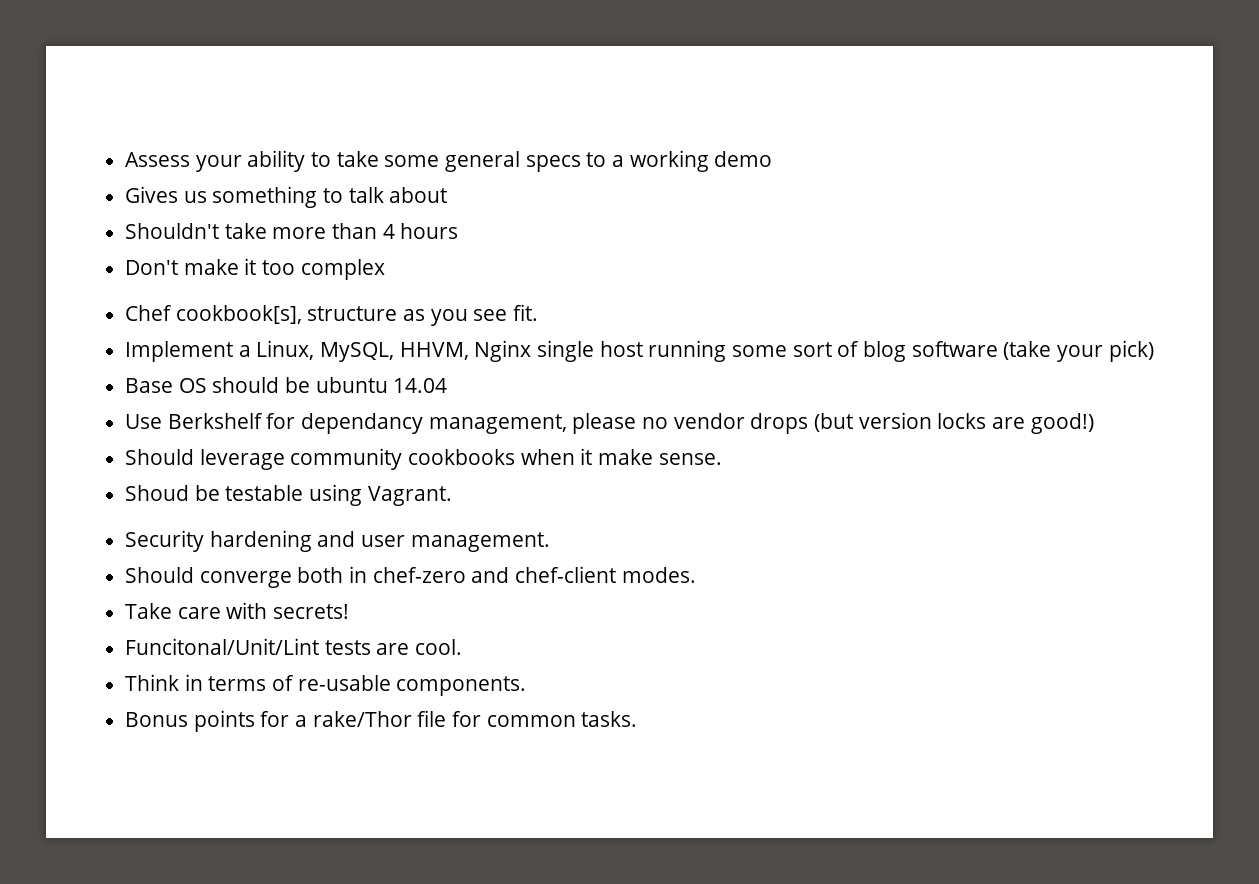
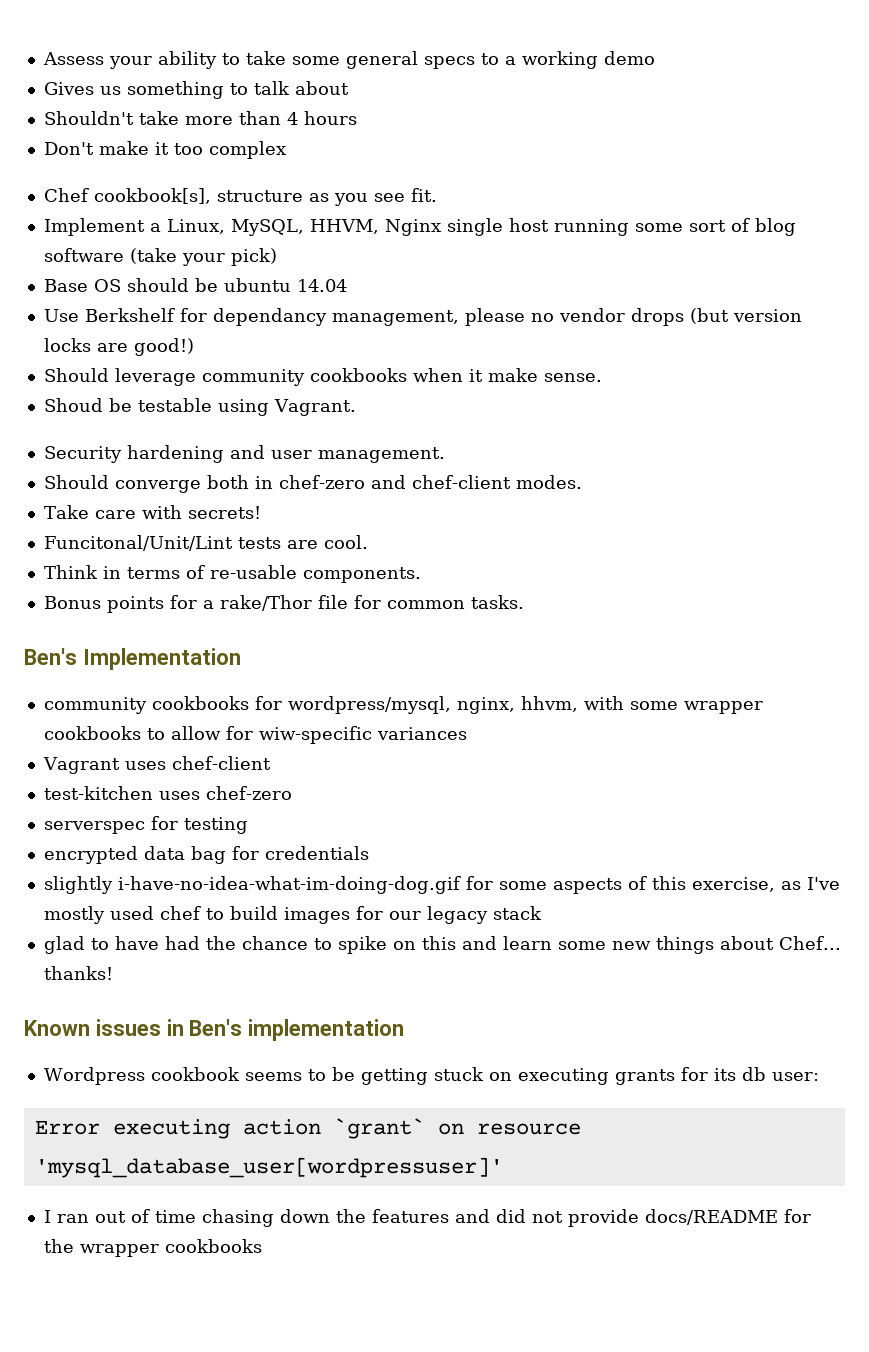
(638, 719) none -> [24,648,241,670] [43,696,763,714] [43,726,467,744] [42,756,271,774] [43,786,292,800] [43,816,248,834] [43,846,369,864] [43,876,840,894] [43,906,542,924] [43,936,841,954] [43,966,113,980] [24,1019,405,1041] [43,1067,819,1085] [34,1118,581,1139] [34,1157,503,1178] [43,1209,811,1227] [43,1239,262,1257] // Ben's Implementation // community cookbooks for wordpress/mysql, nginx, hhvm, with some wrapper cookbooks to allow for wiw-specific variances // Vagrant uses chef-client // test-kitchen uses chef-zero // serverspec for testing // encrypted data bag for credentials // slightly i-have-no-idea-what-im-doing-dog.gif for some aspects of this exercise, as I've mostly used chef to build images for our legacy stack // glad to have had the chance to spike on this and learn some new things about Chef... thanks! // Known issues in Ben's implementation // Wordpress cookbook seems to be getting stuck on executing grants for its db user: // Error executing action `grant` on resource 'mysql_database_user[wordpressuser]' // I ran out of time chasing down the features and did not provide docs/README for the wrapper cookbooks

